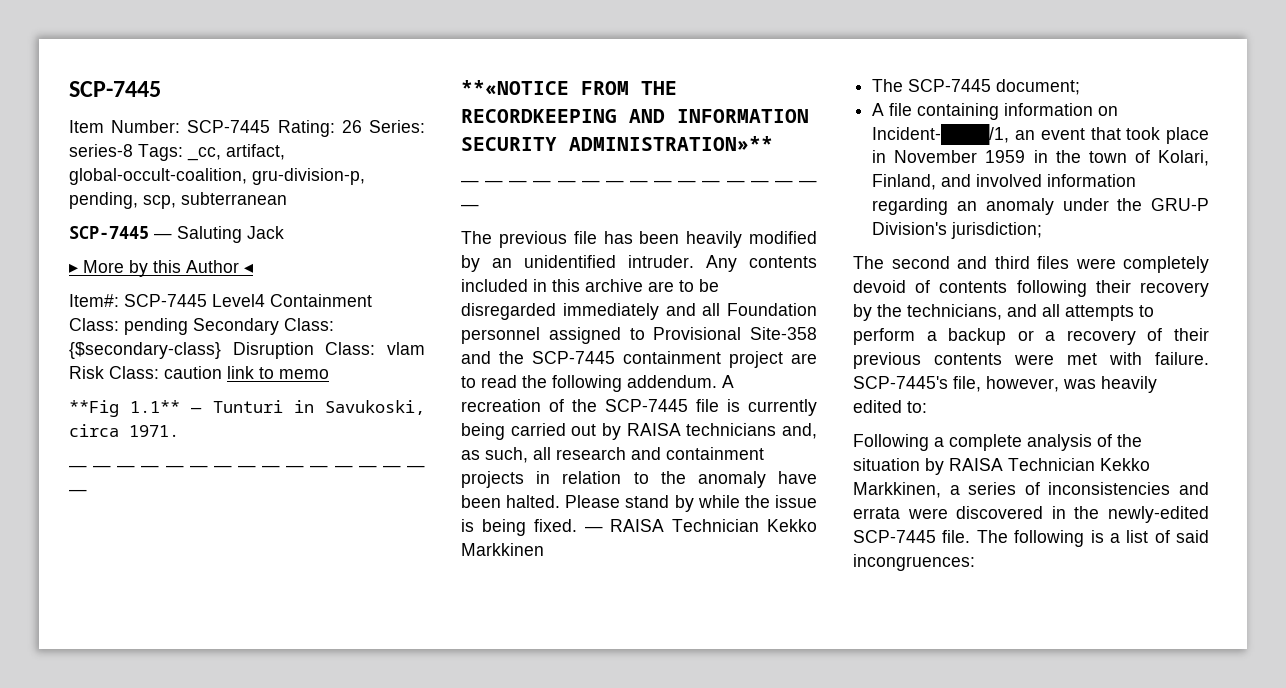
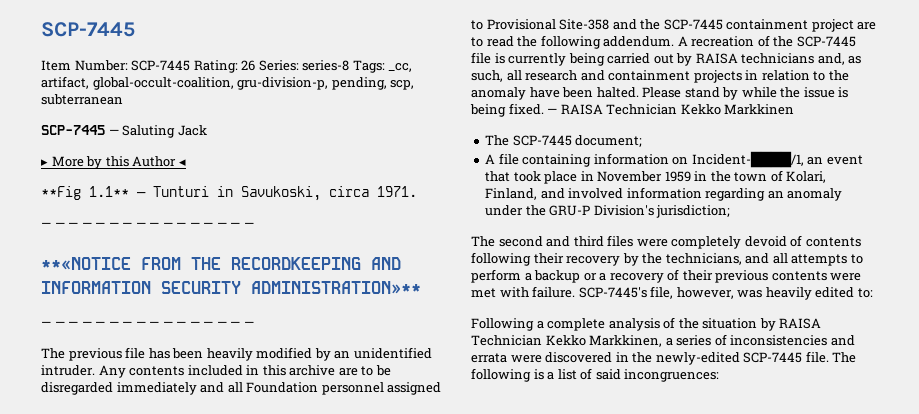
[69,294,372,307] [69,318,334,335] [69,342,425,359] [69,366,329,379] // Item#: SCP-7445 Level4 Containment Class: pending Secondary Class: {$secondary-class} Disruption Class: vlam Risk Class: caution link to memo -> (186, 162) none

